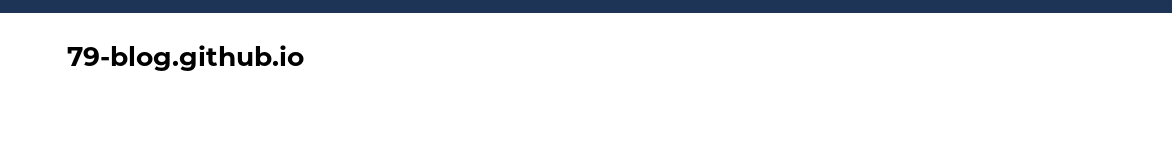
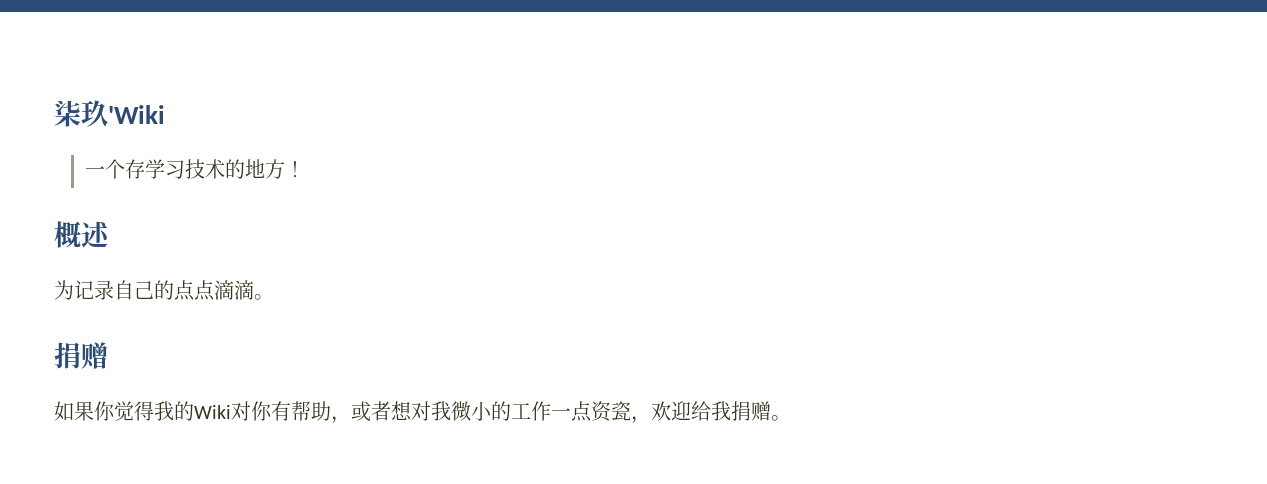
[67,45,304,71] 79-blog.github.io -> [54,100,165,127] [84,159,305,179] [54,221,110,248] [54,280,274,301] [54,342,108,369] [54,401,791,424] 柒玖'Wiki // 一个存学习技术的地方！ // 概述 // 为记录自己的点点滴滴。 // 捐赠 // 如果你觉得我的Wiki对你有帮助，或者想对我微小的工作一点资瓷，欢迎给我捐赠。

